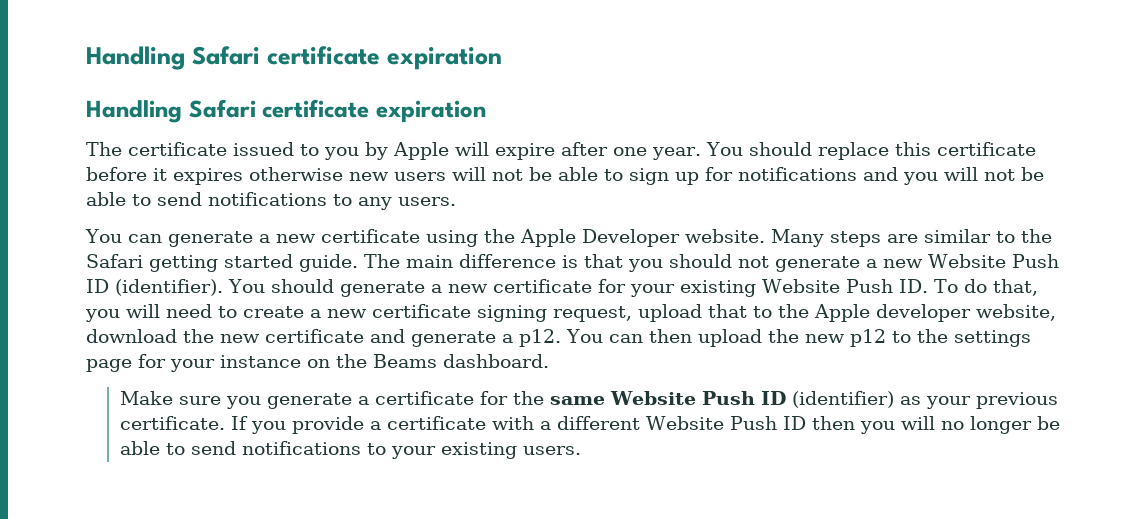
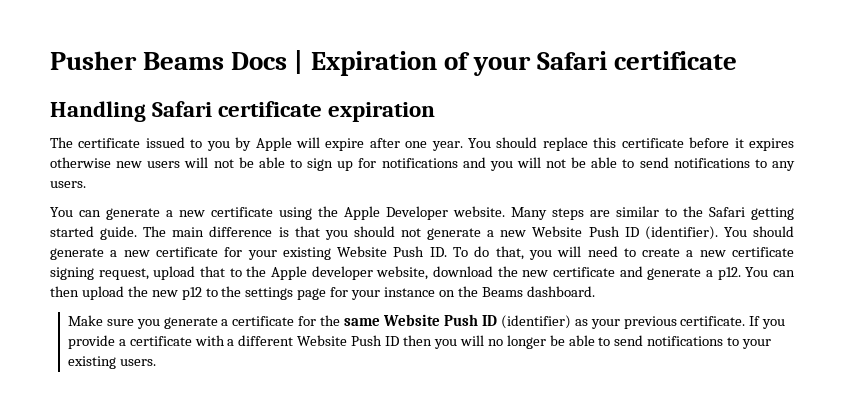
[86,46,502,70] Handling Safari certificate expiration -> [50,50,738,76] Pusher Beams Docs | Expiration of your Safari certificate

